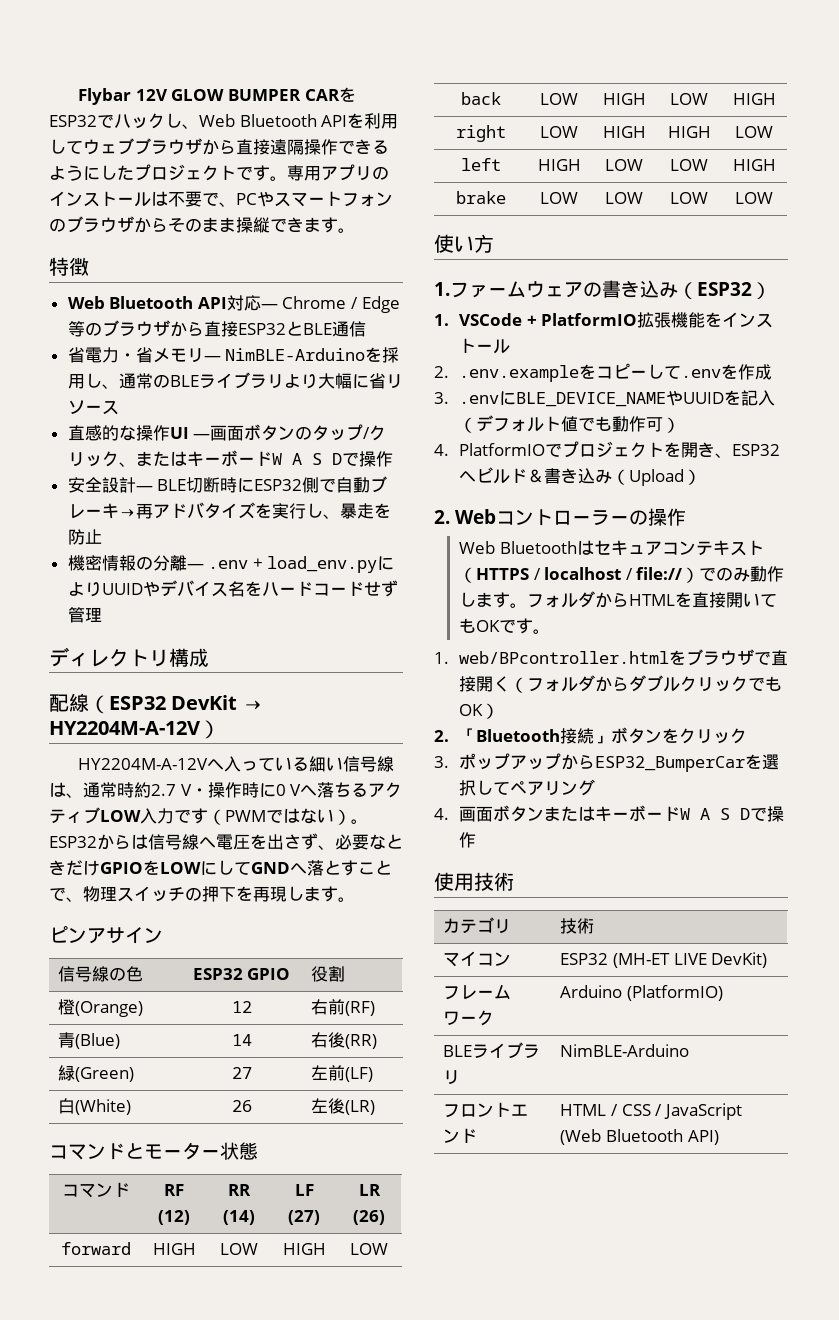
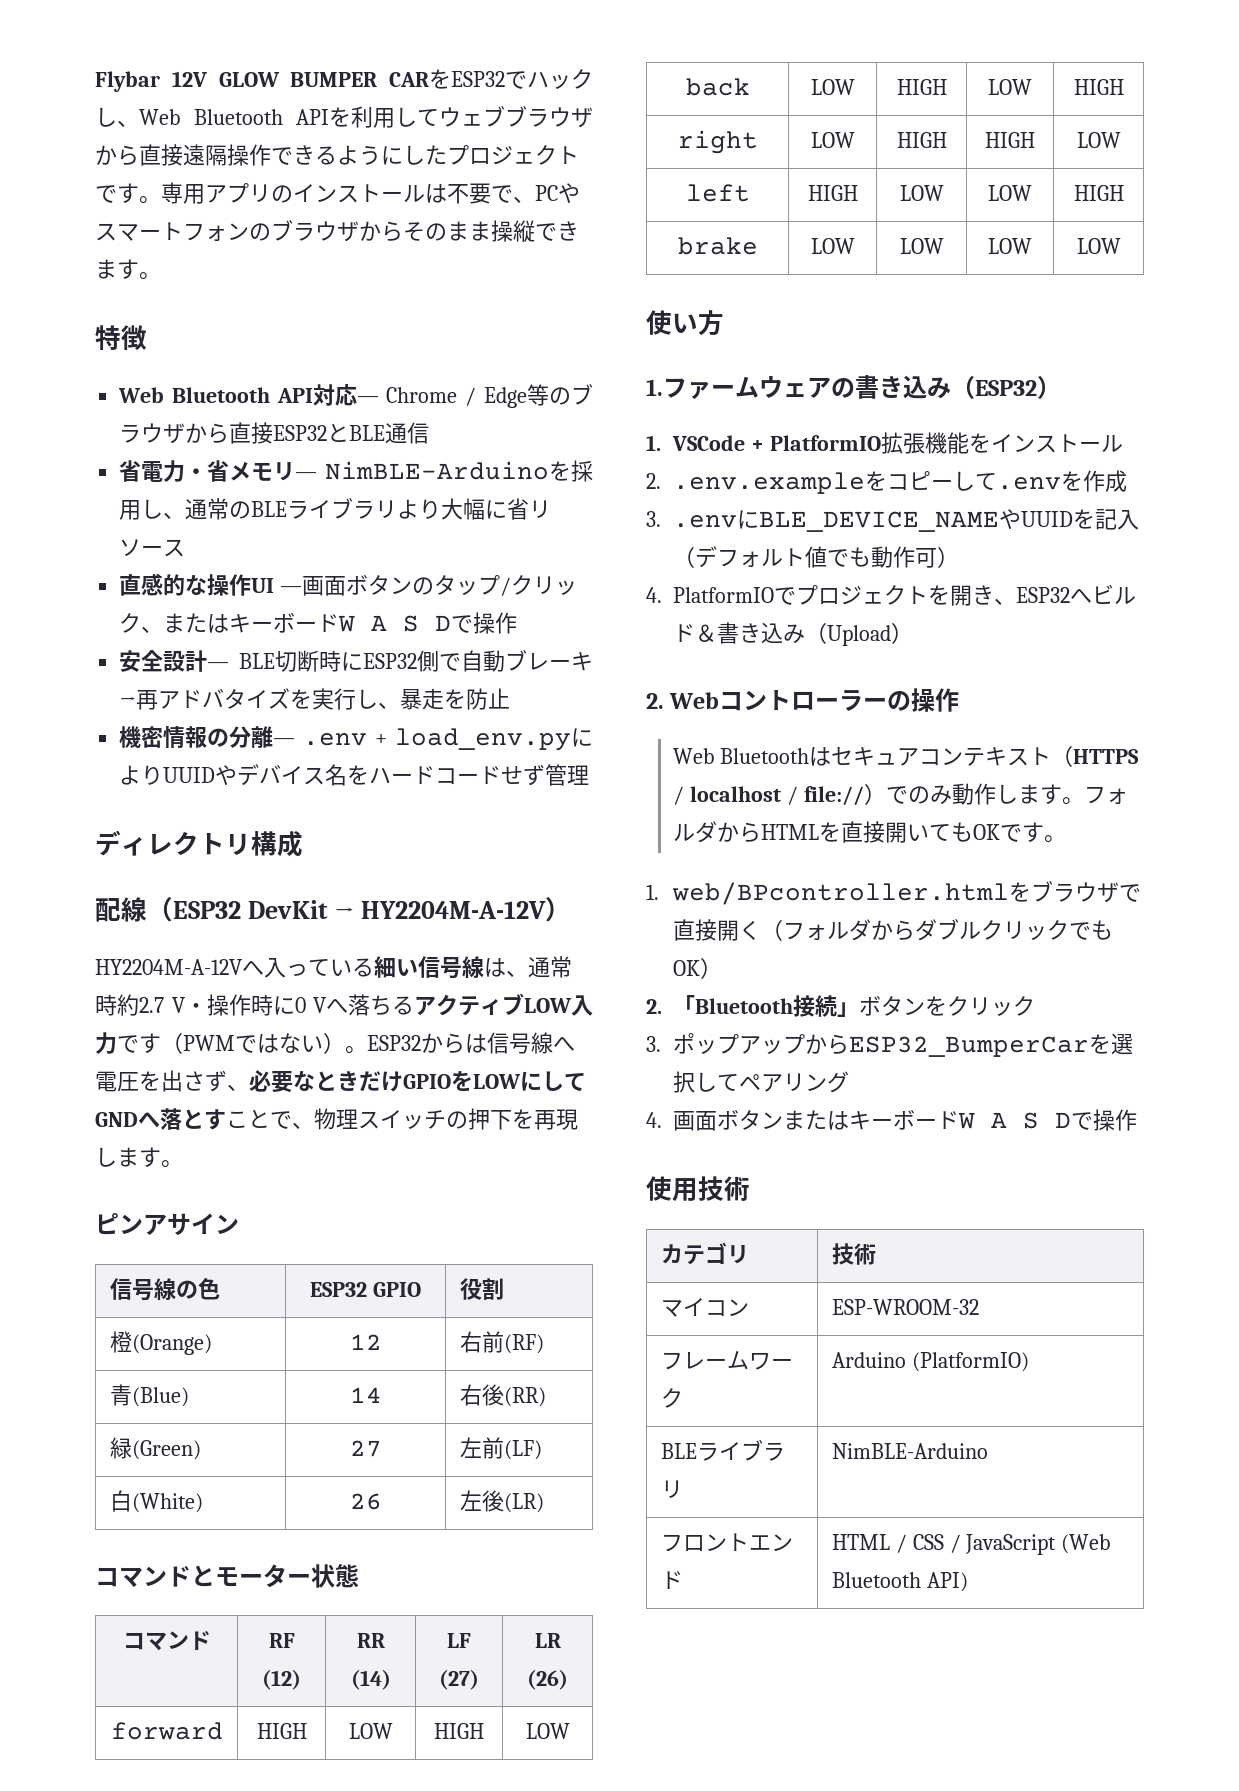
[560,952,768,968] ESP32 (MH-ET LIVE DevKit) -> [831,1299,979,1315] ESP-WROOM-32

